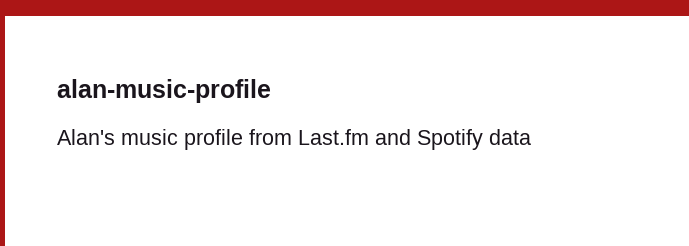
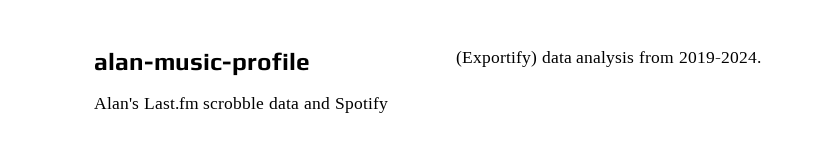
[121,129,531,150] music profile from Last.fm and Spotify data -> [143,97,388,113] [456,50,761,67] Last.fm scrobble data and Spotify (Exportify) data analysis from 2019-2024.

